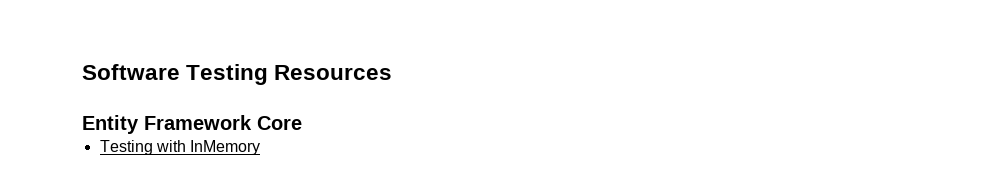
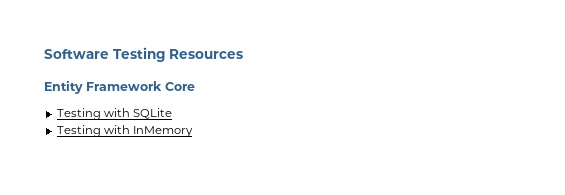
(302, 123) none -> [56,108,172,120] // Testing with SQLite

